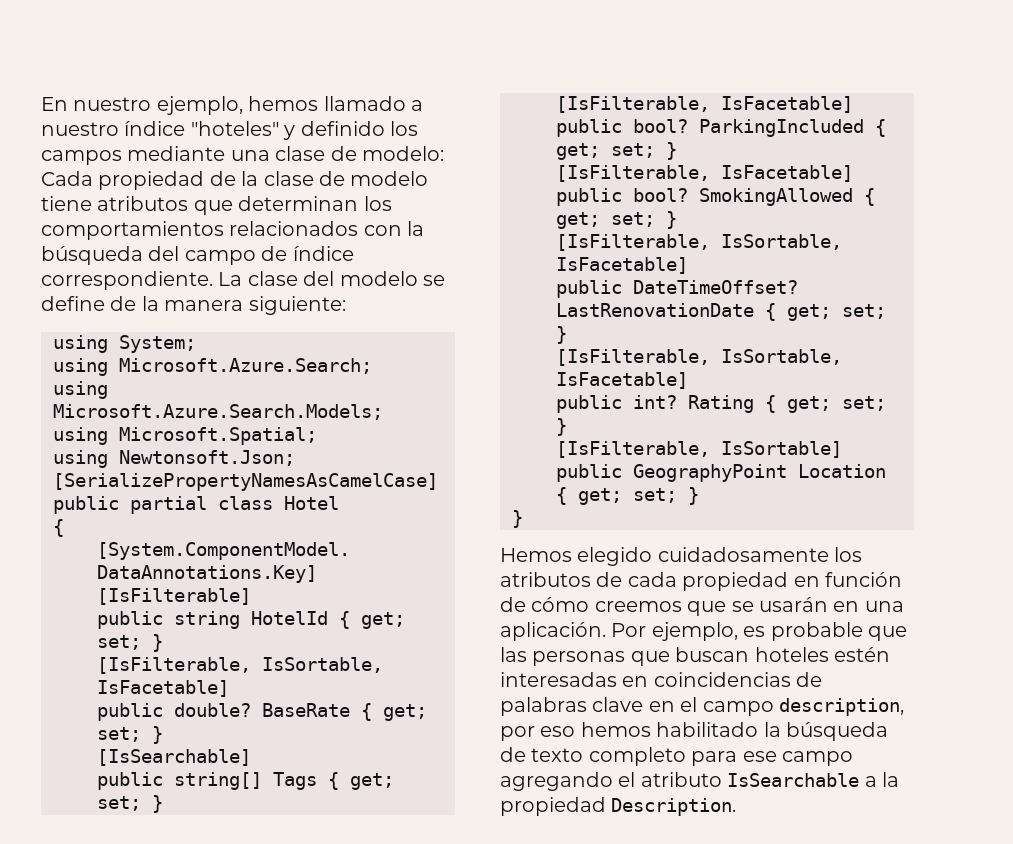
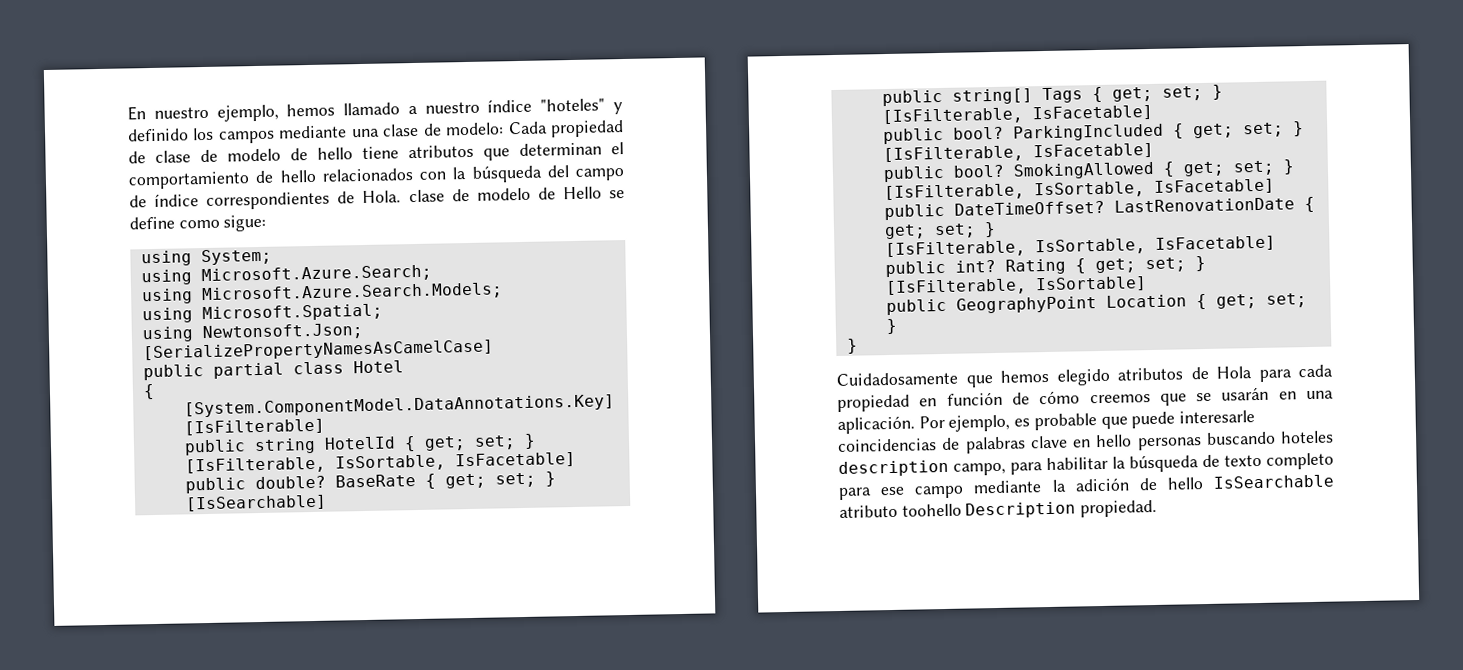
[241,171,429,186] la clase de modelo -> [155,147,353,163] clase de modelo de hello
[363,196,392,211] [41,221,224,240] los comportamientos -> [611,142,624,155] [128,169,317,190] el comportamiento de hello
[41,271,445,290] [41,296,346,315] correspondiente. La clase del modelo se define de la manera siguiente: -> [206,186,626,210] [129,214,267,232] correspondientes de Hola. clase de modelo de Hello se define como sigue:
[500,547,863,566] [500,572,623,587] Hemos elegido cuidadosamente los atributos de -> [836,366,1292,388] Cuidadosamente que hemos elegido atributos de Hola para
[500,647,890,666] [500,672,649,687] las personas que buscan hoteles estén interesadas en -> [1131,410,1256,429] puede interesarle
[680,697,904,716] [500,722,759,741] el campo description, por eso hemos habilitado -> [1095,430,1334,451] [838,456,1108,477] hello personas buscando hoteles description campo, para habilitar
[500,772,899,791] [500,797,737,816] agregando el atributo IsSearchable a la propiedad Description. -> [973,474,1334,494] [839,499,1158,519] mediante la adición de hello IsSearchable atributo toohello Description propiedad.

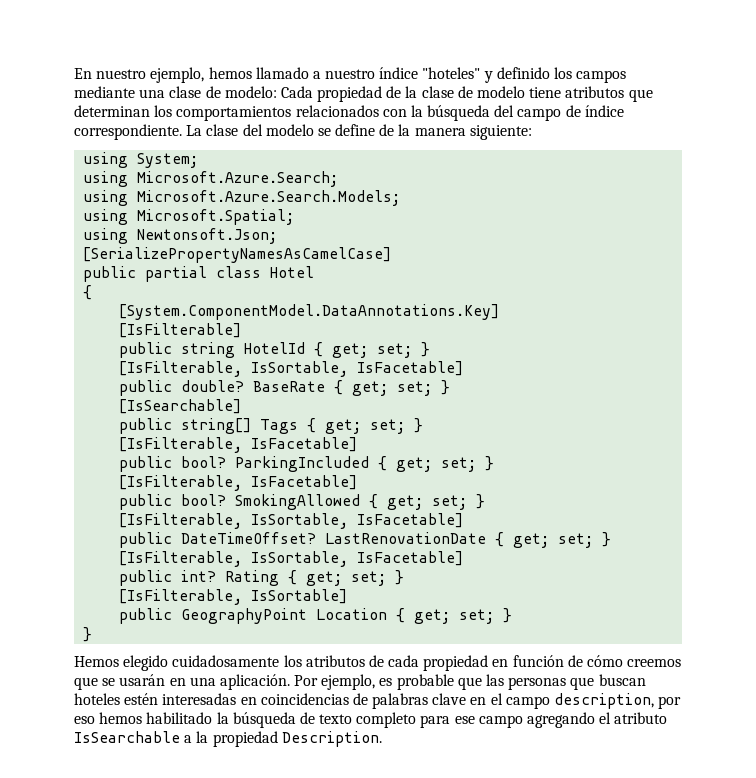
[155,147,353,163] clase de modelo de hello -> [405,86,526,98] la clase de modelo
[611,142,624,155] [128,169,317,190] el comportamiento de hello -> [154,105,292,121] los comportamientos
[206,186,626,210] [129,214,267,232] correspondientes de Hola. clase de modelo de Hello se define como sigue: -> [74,124,532,140] correspondiente. La clase del modelo se define de la manera siguiente:
[836,366,1292,388] Cuidadosamente que hemos elegido atributos de Hola para -> [74,655,384,671] Hemos elegido cuidadosamente los atributos de
[1131,410,1256,429] puede interesarle -> [486,674,646,690] [74,693,257,705] las personas que buscan hoteles estén interesadas en
[1095,430,1334,451] [838,456,1108,477] hello personas buscando hoteles description campo, para habilitar -> [490,693,682,709] [74,712,213,724] el campo description, por eso hemos habilitado
[973,474,1334,494] [839,499,1158,519] mediante la adición de hello IsSearchable atributo toohello Description propiedad. -> [527,712,668,728] [74,731,382,747] agregando el atributo IsSearchable a la propiedad Description.

